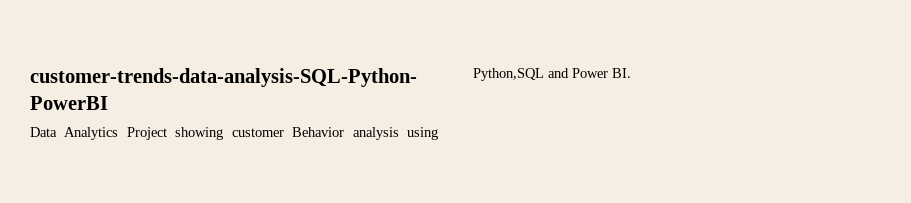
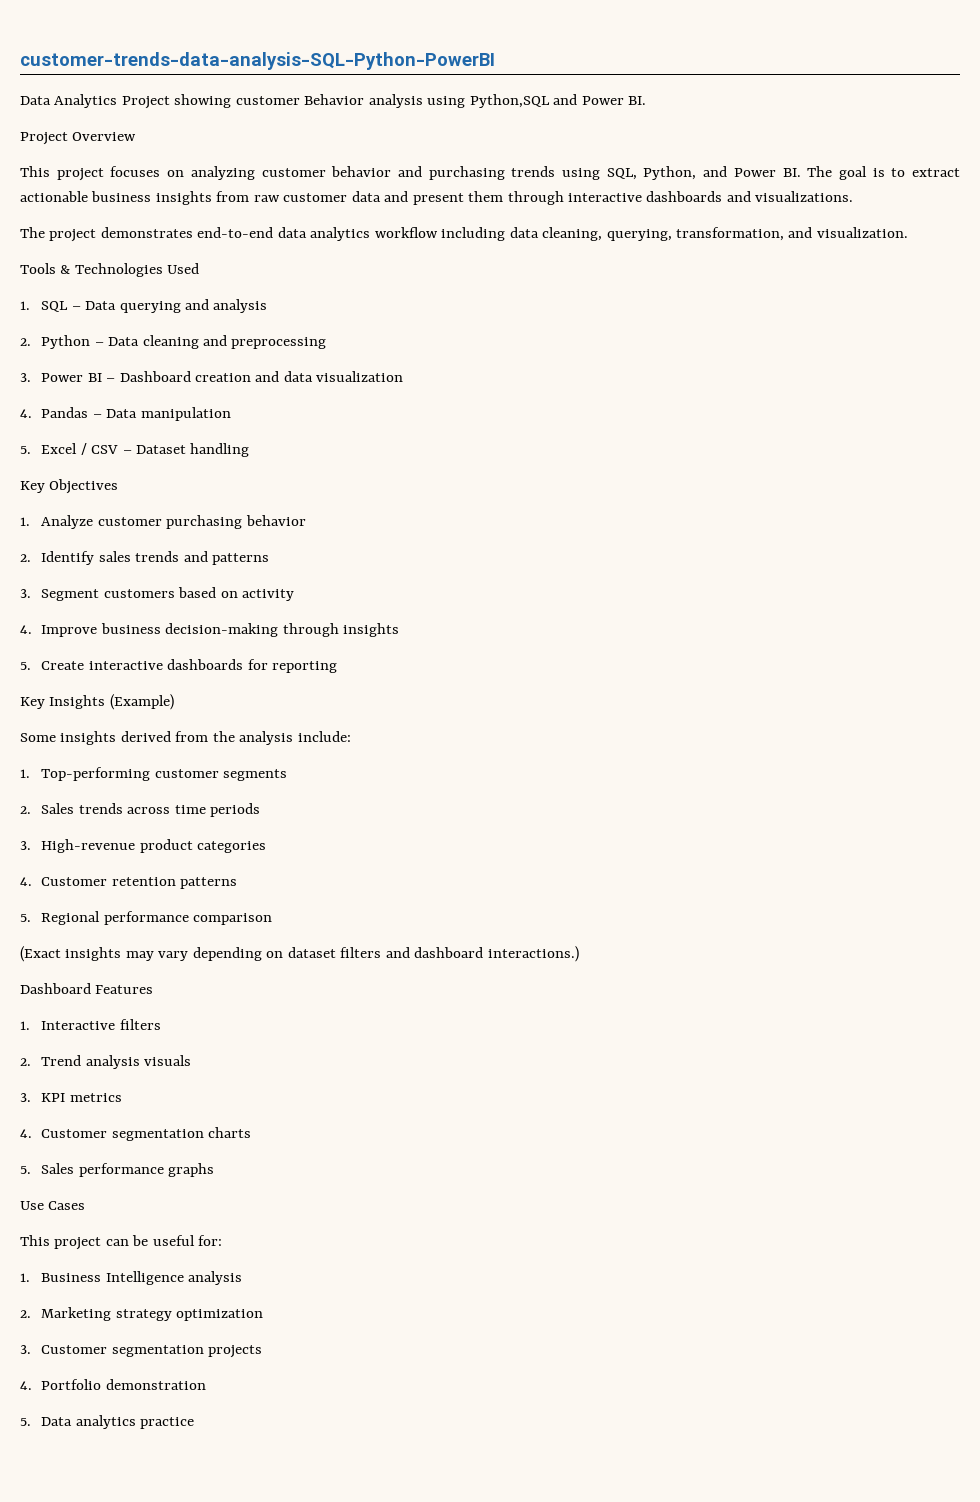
(631, 73) none -> [20,132,137,145] [20,166,961,181] [20,191,854,205] [20,227,908,242] [20,263,200,277] [20,299,268,313] [20,335,327,349] [20,371,404,382] [20,407,231,421] [20,443,250,457] [20,479,119,494] [20,515,306,529] [20,551,269,565] [20,587,294,601] [20,623,399,637] [20,659,337,673] [20,694,174,710] [20,731,351,745] [20,767,288,781] [20,803,260,817] [20,839,267,853] [20,877,238,889] [20,911,273,925] [20,946,579,962] [20,983,154,994] [20,1019,161,1030] [20,1055,192,1069] [20,1093,122,1102] [20,1127,252,1141] [20,1163,215,1177] [20,1201,86,1210] [20,1235,223,1250] [20,1271,243,1285] [20,1307,264,1321] [20,1345,263,1358] [20,1379,206,1390] [20,1415,195,1429] // Project Overview // This project focuses on analyzing customer behavior and purchasing trends using SQL, Python, and Power BI. The goal is to extract actionable business insights from raw customer data and present them through interactive dashboards and visualizations. // The project demonstrates end-to-end data analytics workflow including data cleaning, querying, transformation, and visualization. // Tools & Technologies Used // 1. SQL – Data querying and analysis // 2. Python – Data cleaning and preprocessing // 3. Power BI – Dashboard creation and data visualization // 4. Pandas – Data manipulation // 5. Excel / CSV – Dataset handling // Key Objectives // 1. Analyze customer purchasing behavior // 2. Identify sales trends and patterns // 3. Segment customers based on activity // 4. Improve business decision-making through insights // 5. Create interactive dashboards for reporting // Key Insights (Example) // Some insights derived from the analysis include: // 1. Top-performing customer segments // 2. Sales trends across time periods // 3. High-revenue product categories // 4. Customer retention patterns // 5. Regional performance comparison // (Exact insights may vary depending on dataset filters and dashboard interactions.) // Dashboard Features // 1. Interactive filters // 2. Trend analysis visuals // 3. KPI metrics // 4. Customer segmentation charts // 5. Sales performance graphs // Use Cases // This project can be useful for: // 1. Business Intelligence analysis // 2. Marketing strategy optimization // 3. Customer segmentation projects // 4. Portfolio demonstration // 5. Data analytics practice

